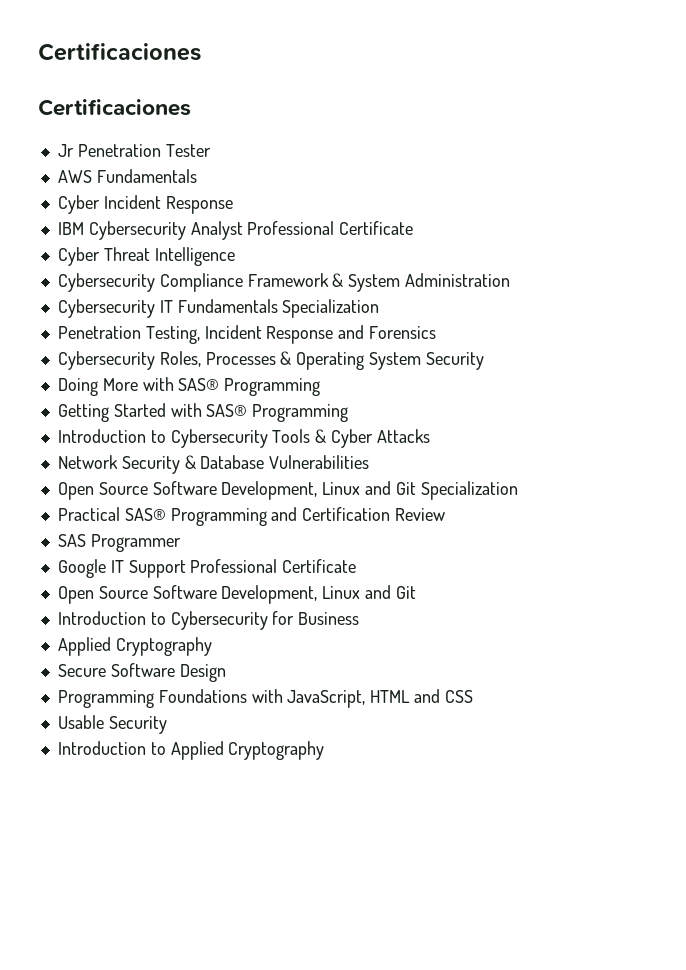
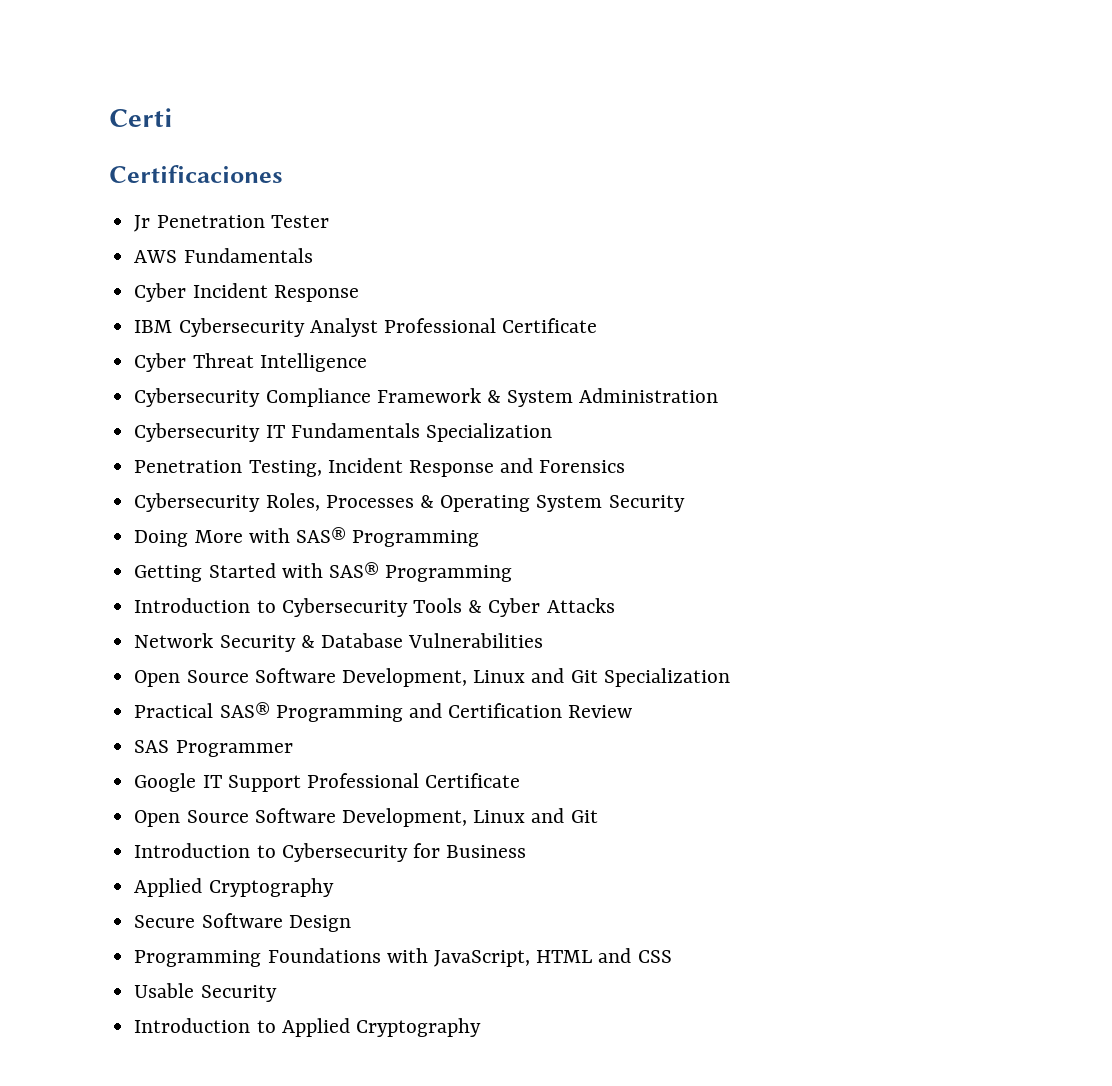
[38,43,201,61] Certificaciones -> [109,108,173,127] Certi

